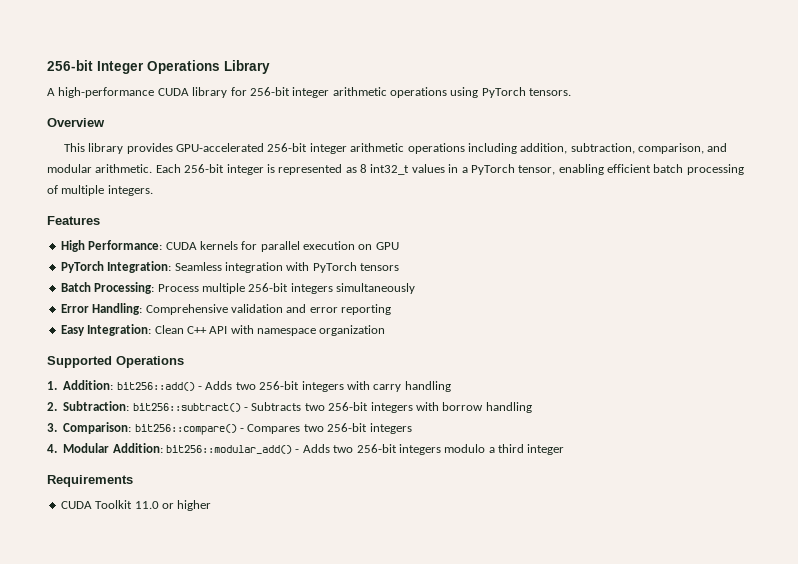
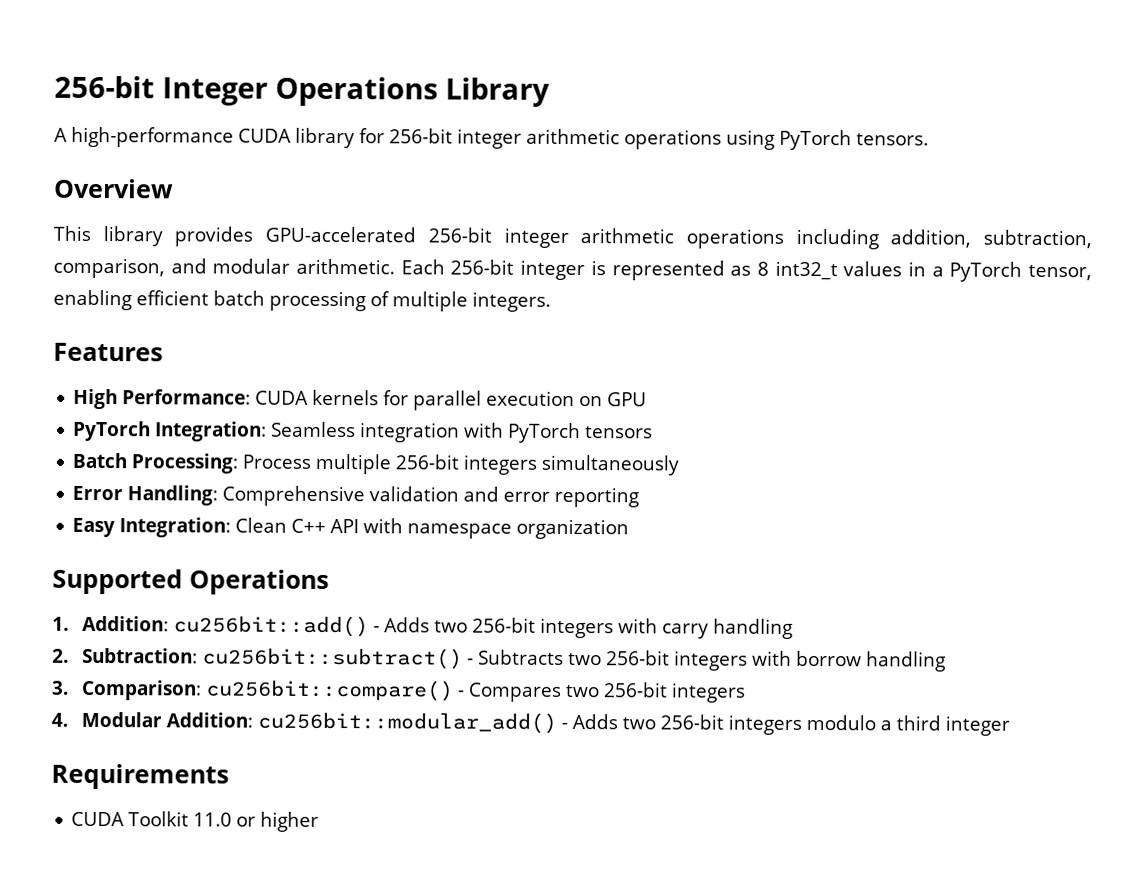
[116,382,195,391] bit256::add() -> [173,615,370,638] cu256bit::add()
[132,403,241,412] bit256::subtract() -> [202,647,464,670] cu256bit::subtract()
[134,424,237,435] bit256::compare() -> [205,679,455,702] cu256bit::compare()
[166,445,292,454] bit256::modular_add() -> [257,711,558,734] cu256bit::modular_add()

